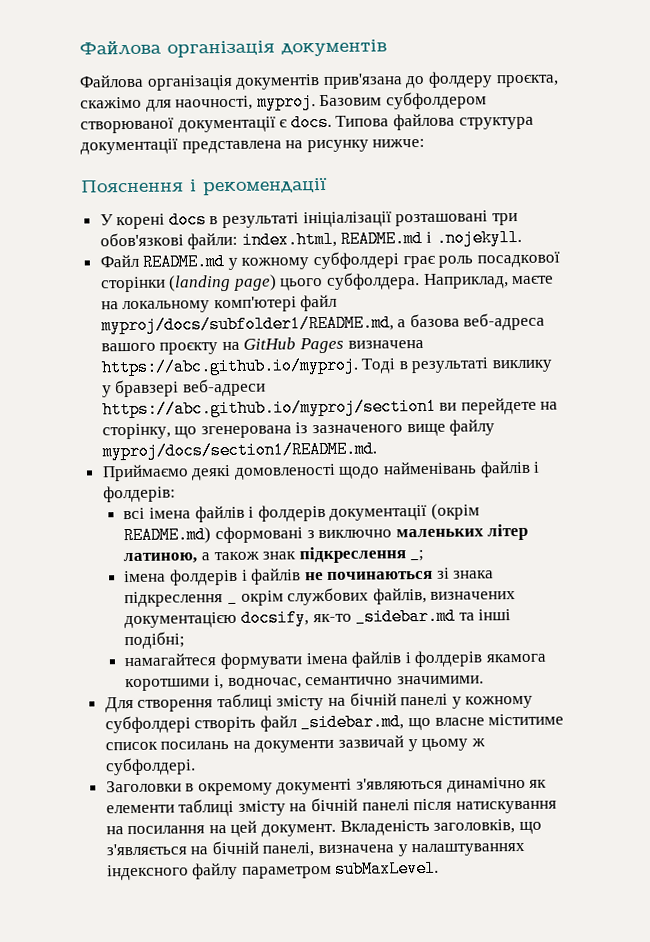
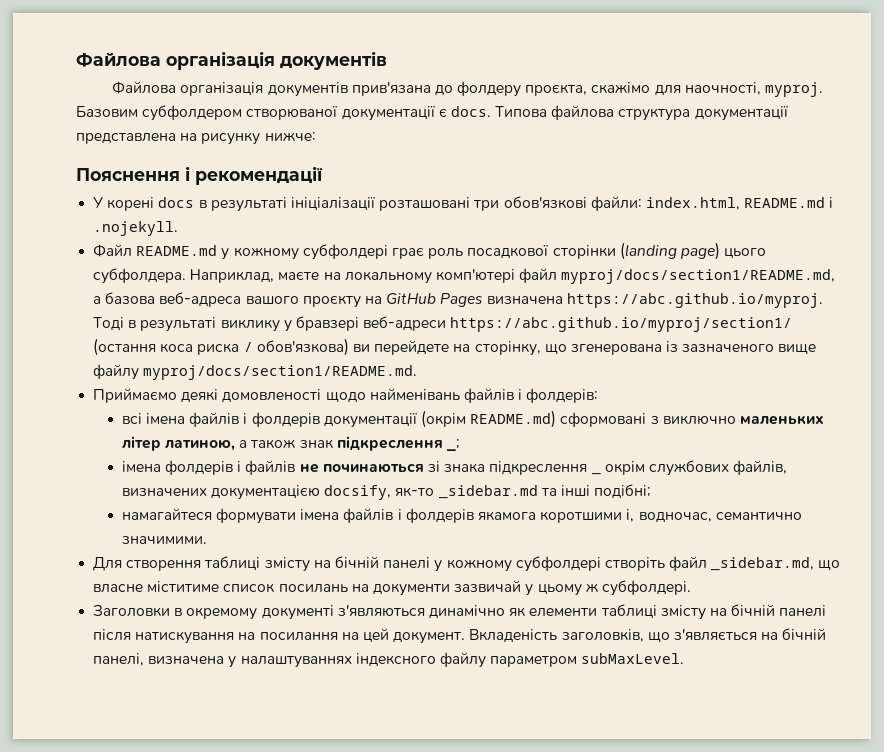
[100,314,394,335] myproj/docs/subfolder1/README.md, -> [561,269,836,284] myproj/docs/section1/README.md,
[101,397,437,419] https://abc.github.io/myproj/section1 -> [450,317,793,332] [93,338,349,356] https://abc.github.io/myproj/section1/ (остання коса риска / обов'язкова)

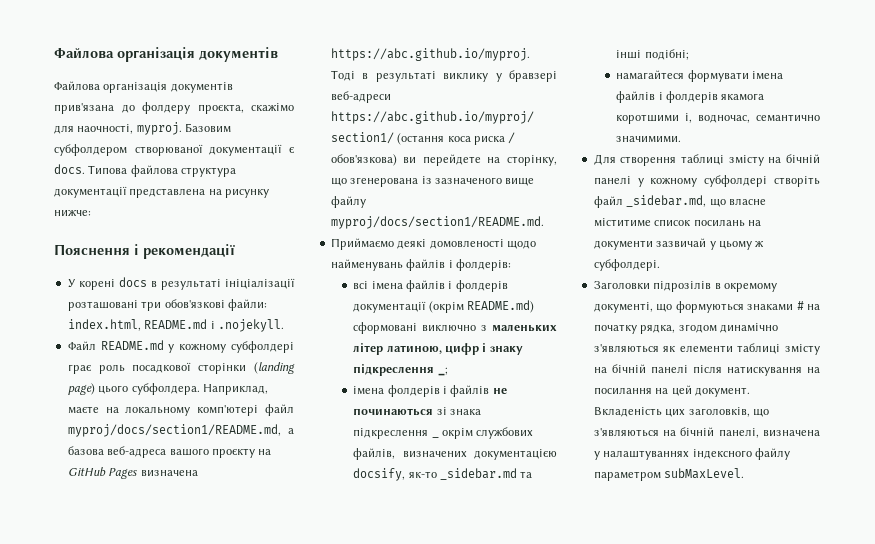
[369,388,460,400] найменівань -> [330,259,403,271] найменувань
[650,415,736,425] з виключно -> [422,324,488,332] виключно з
[239,439,334,449] а також знак -> [444,343,523,355] цифр і знаку
(171, 610) none -> [653,281,712,292] підрозілів
[261,605,505,620] документі з'являються динамічно -> [593,301,820,313] [593,323,778,334] [593,344,659,353] документі, що формуються знаками # на початку рядка, згодом динамічно з'являються
(558, 636) none -> [665,409,686,417] цих
[673,629,757,641] з'являється -> [593,428,659,437] з'являються

